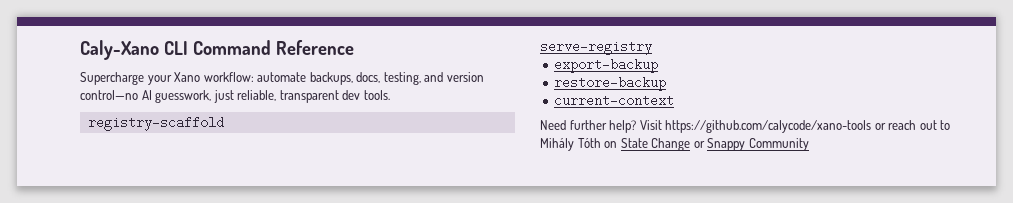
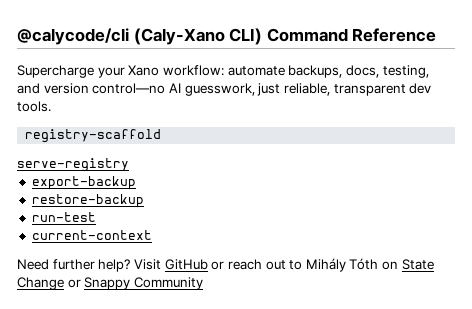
[80,40,188,60] Caly-Xano CLI -> [17,28,263,45] @calycode/cli (Caly-Xano CLI)
(667, 83) none -> [31,212,96,222] // run-test
[665,120,872,133] https://github.com/calycode/xano-tools -> [164,259,208,270] GitHub

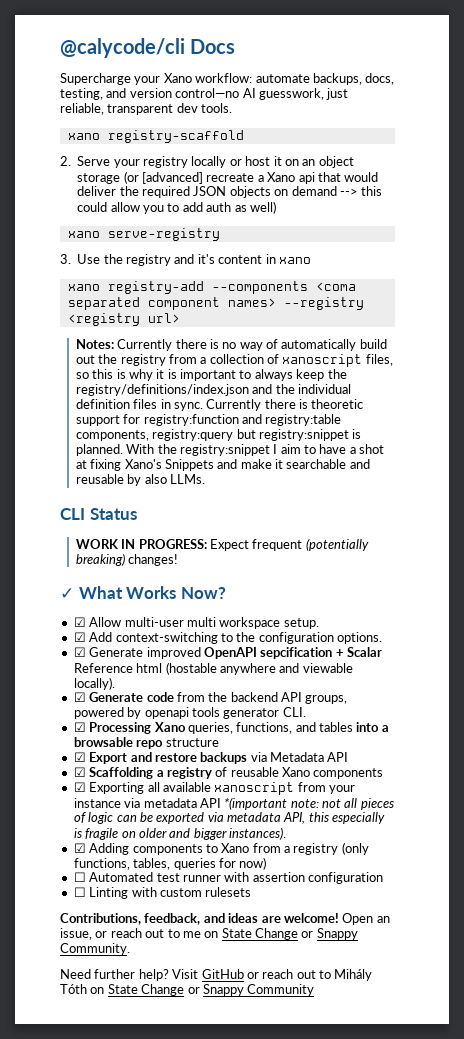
[133,28,437,45] (Caly-Xano CLI) Command Reference -> [190,39,236,54] Docs
(51, 106) none -> [67,133,100,140] xano
[17,158,129,172] [31,176,136,190] [31,194,144,208] [31,212,96,222] [31,230,152,240] serve-registry // export-backup // restore-backup // run-test // current-context -> [60,156,354,168] [77,171,379,184] [77,186,383,198] [77,201,276,214] [67,228,220,241] [60,254,311,266] [67,281,356,294] [67,297,364,310] [67,313,180,326] [75,339,387,351] [75,354,393,367] [75,369,347,381] [75,384,351,396] [75,399,364,411] [75,414,342,426] [75,429,362,441] [75,444,385,456] [75,459,370,471] [75,474,205,486] [60,508,137,520] [75,538,369,551] [75,553,179,566] [60,586,226,599] [73,617,319,629] [73,632,382,644] [73,647,382,659] [73,662,353,675] [73,677,115,690] [73,692,348,704] [73,707,306,719] [73,722,389,734] [73,737,219,749] [73,752,349,764] [73,767,384,779] [73,782,355,795] [73,797,394,810] [73,812,386,824] [73,827,286,840] [73,842,369,855] [73,857,267,870] [73,872,383,884] [73,887,252,899] [60,913,390,925] [60,928,358,940] [60,943,130,955] 2. Serve your registry locally or host it on an object storage (or [advanced] recreate a Xano api that would deliver the required JSON objects on demand --> this could allow you to add auth as well) // xano serve-registry // 3. Use the registry and it's content in xano // xano registry-add --components <coma separated component names> --registry <registry url> // Notes: Currently there is no way of automatically build out the registry from a collection of xanoscript files, so this is why it is important to always keep the registry/definitions/index.json and the individual definition files in sync. Currently there is theoretic support for registry:function and registry:table components, registry:query but registry:snippet is planned. With the registry:snippet I aim to have a shot at fixing Xano's Snippets and make it searchable and reusable by also LLMs. // CLI Status // WORK IN PROGRESS: Expect frequent (potentially breaking) changes! // ✓ What Works Now? // ☑ Allow multi-user multi workspace setup. // ☑ Add context-switching to the configuration options. // ☑ Generate improved OpenAPI sepcification + Scalar Reference html (hostable anywhere and viewable locally). // ☑ Generate code from the backend API groups, powered by openapi tools generator CLI. // ☑ Processing Xano queries, functions, and tables into a browsable repo structure // ☑ Export and restore backups via Metadata API // ☑ Scaffolding a registry of reusable Xano components // ☑ Exporting all available xanoscript from your instance via metadata API *(important note: not all pieces of logic can be exported via metadata API, this especially is fragile on older and bigger instances). // ☑ Adding components to Xano from a registry (only functions, tables, queries for now) // ☐ Automated test runner with assertion configuration // ☐ Linting with custom rulesets // Contributions, feedback, and ideas are welcome! Open an issue, or reach out to me on State Change or Snappy Community.

